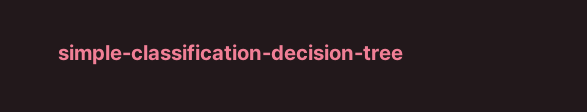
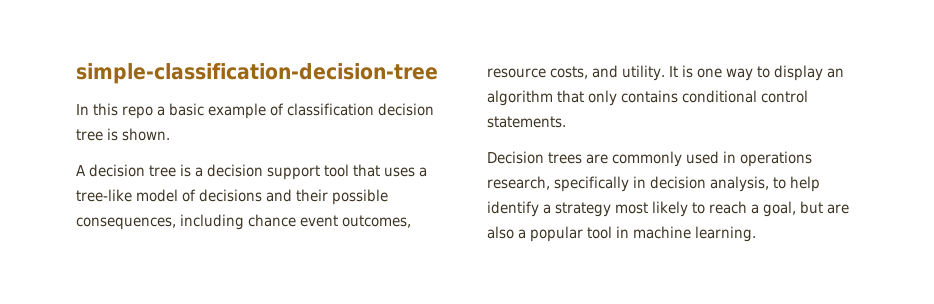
(403, 54) none -> [76,103,434,119] [76,128,170,141] [76,164,427,180] [76,189,388,205] [76,214,411,230] [487,65,844,81] [487,90,808,106] [487,116,566,128] [487,151,812,167] [487,176,820,192] [487,201,849,217] [487,226,756,242] // In this repo a basic example of classification decision tree is shown. // A decision tree is a decision support tool that uses a tree-like model of decisions and their possible consequences, including chance event outcomes, resource costs, and utility. It is one way to display an algorithm that only contains conditional control statements. // Decision trees are commonly used in operations research, specifically in decision analysis, to help identify a strategy most likely to reach a goal, but are also a popular tool in machine learning.

